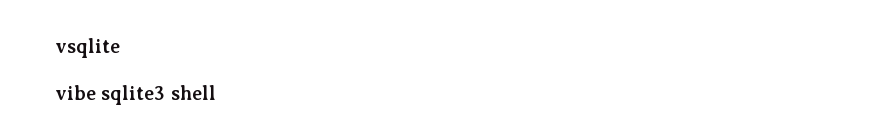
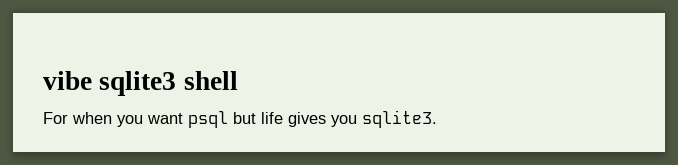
[55,38,120,58] vsqlite // -> (43, 80) none
(216, 92) none -> [43,110,437,128] // For when you want psql but life gives you sqlite3.

